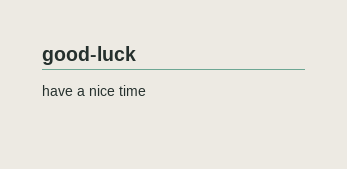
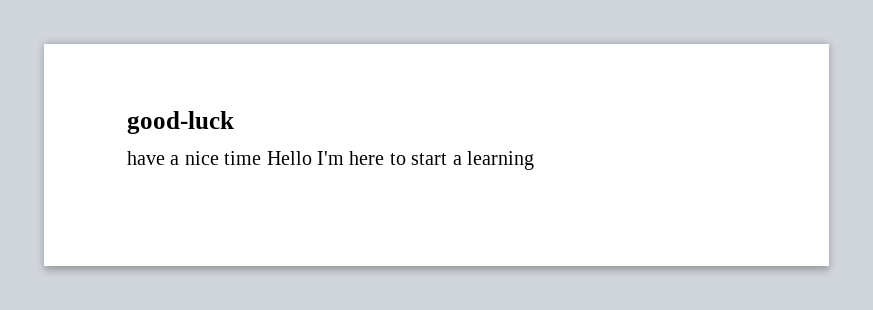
(146, 90) none -> [266,151,534,170] Hello I'm here to start a learning

